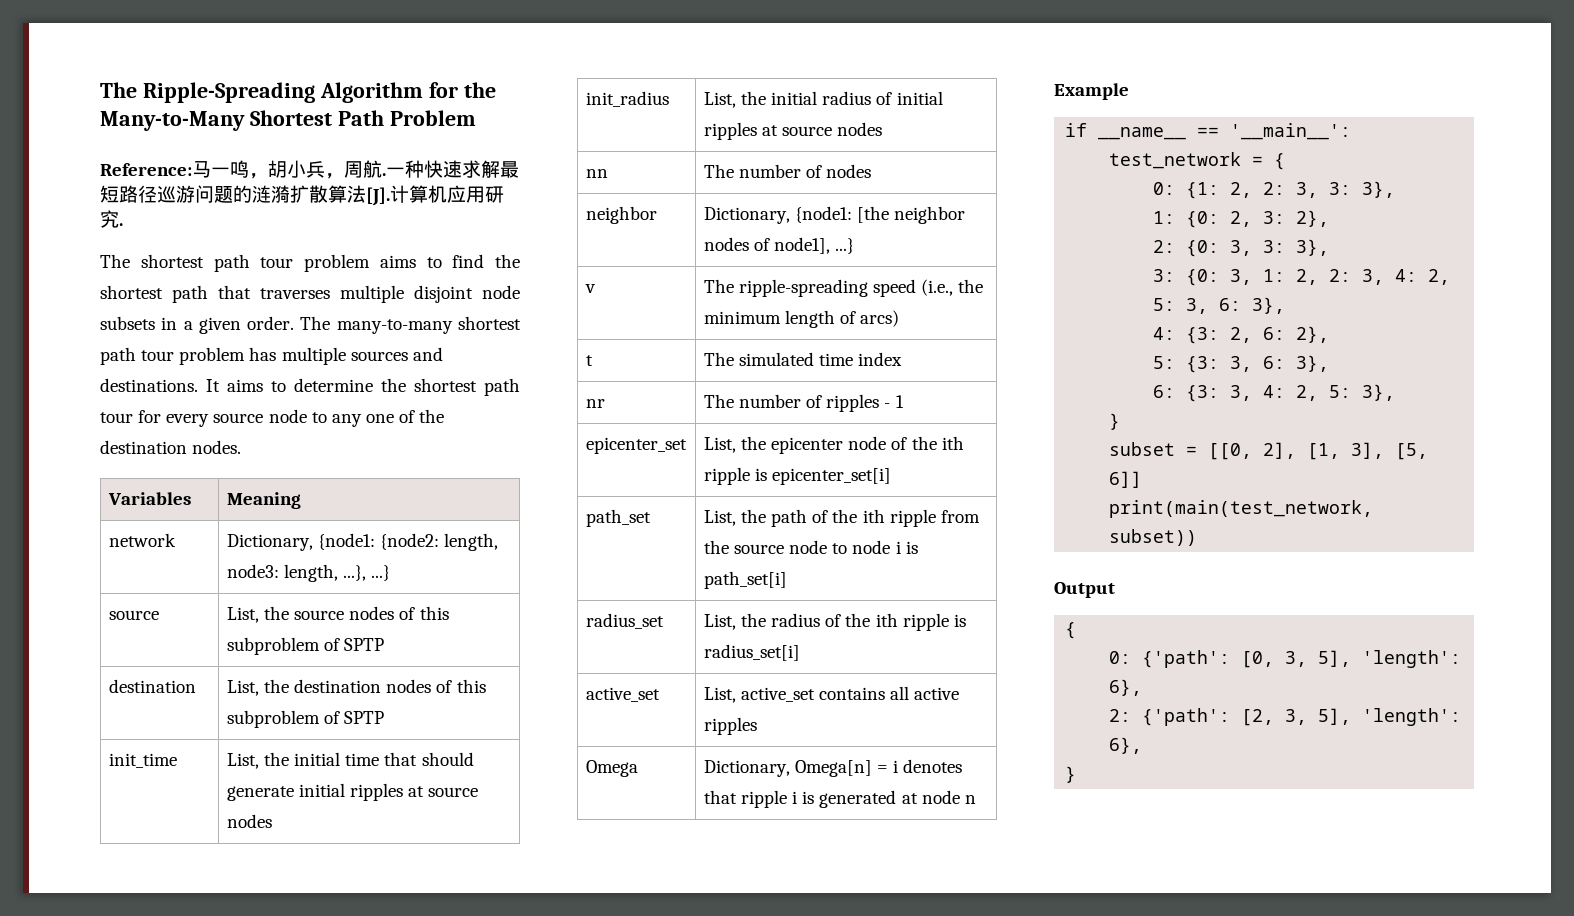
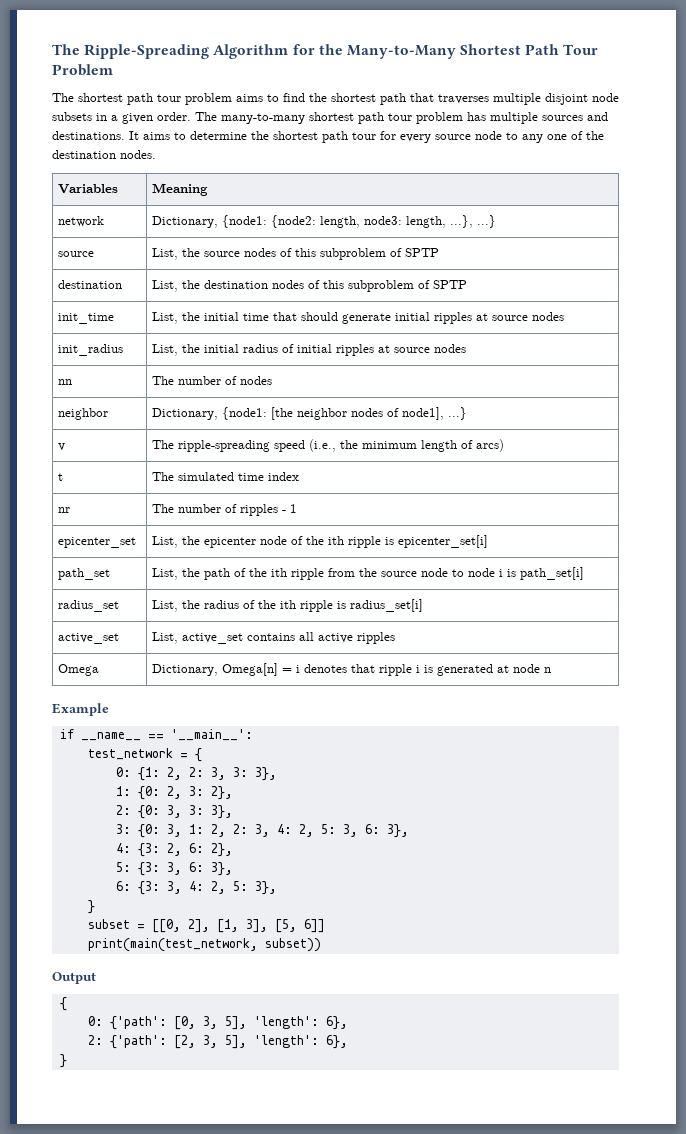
(384, 118) none -> [563,44,599,55] Tour
[100,160,519,179] [100,185,504,206] [100,210,123,228] // Reference:马一鸣，胡小兵，周航.一种快速求解最短路径巡游问题的涟漪扩散算法[J].计算机应用研究. -> (113, 70) none

